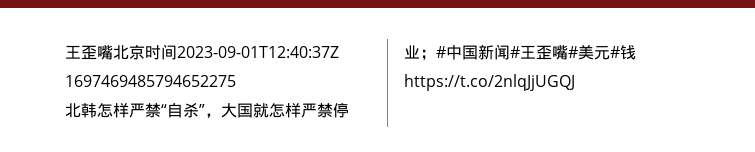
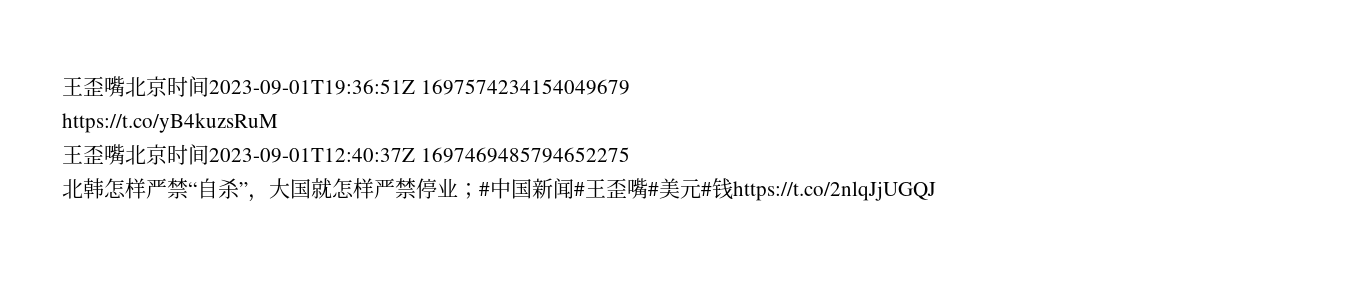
[65,44,177,60] 王歪嘴北京时间 -> [62,76,630,97] [62,113,278,133] [62,144,209,165] 王歪嘴北京时间2023-09-01T19:36:51Z 1697574234154049679 // https://t.co/yB4kuzsRuM // 王歪嘴北京时间

